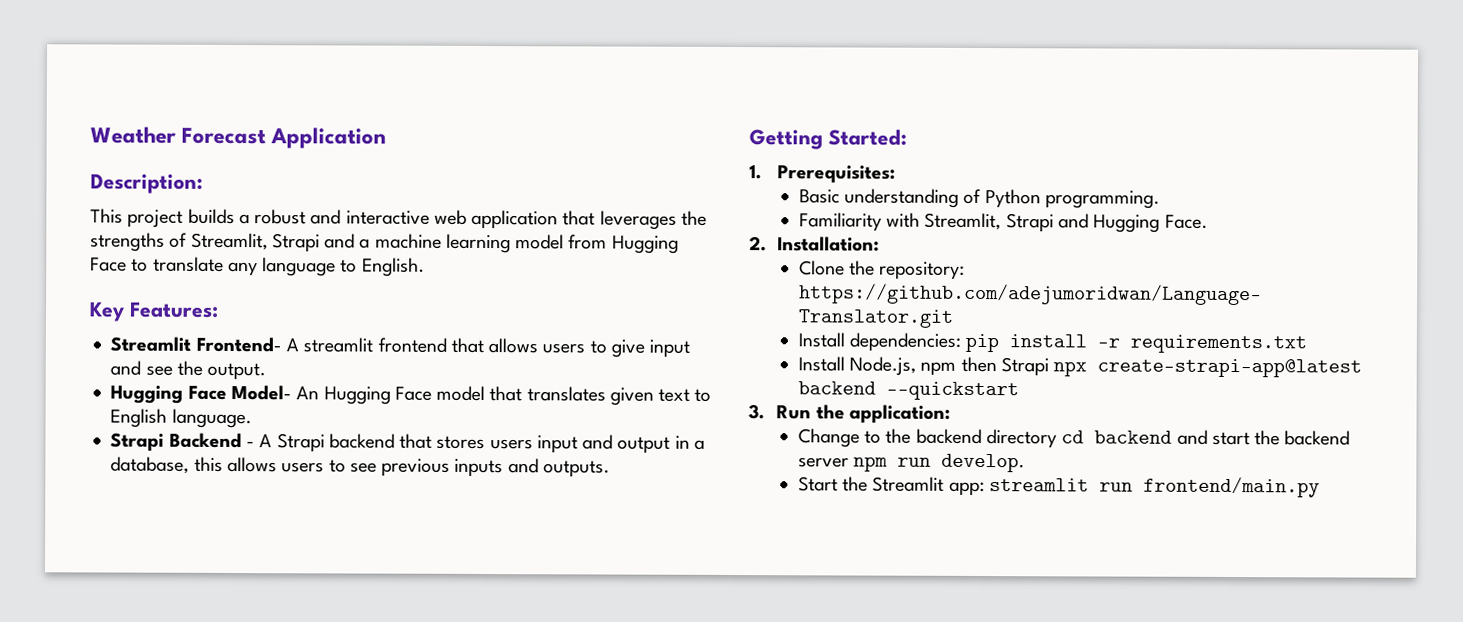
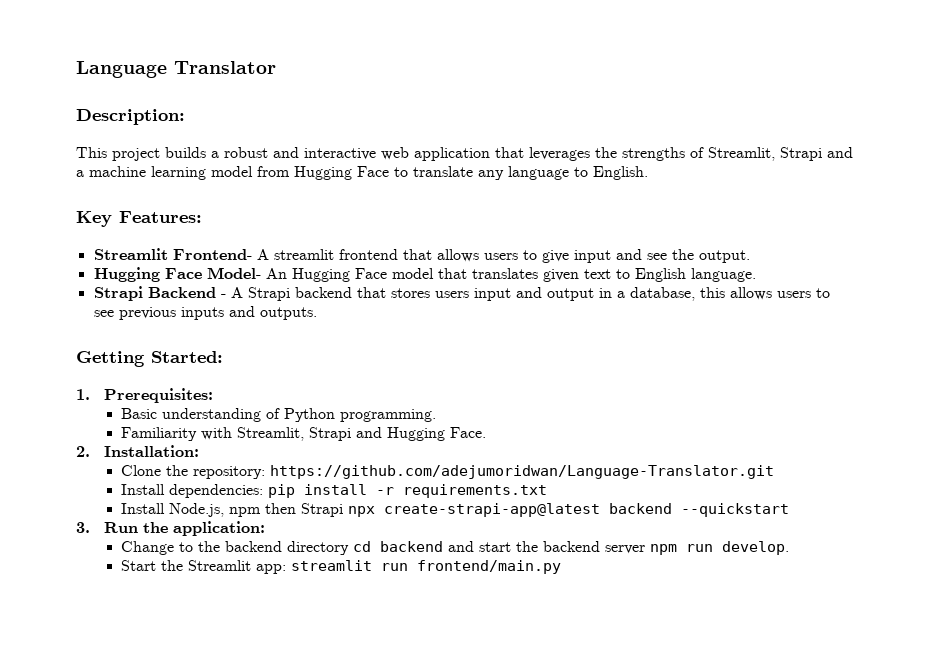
[90,126,387,149] Weather Forecast Application -> [76,61,276,78] Language Translator

